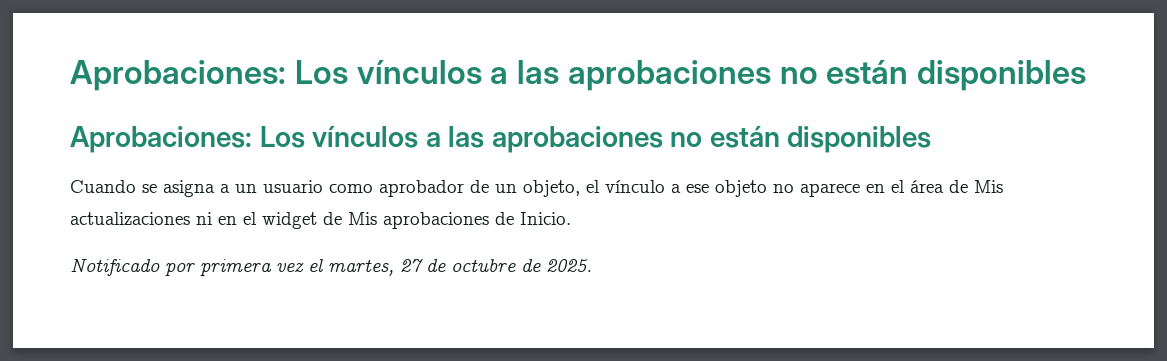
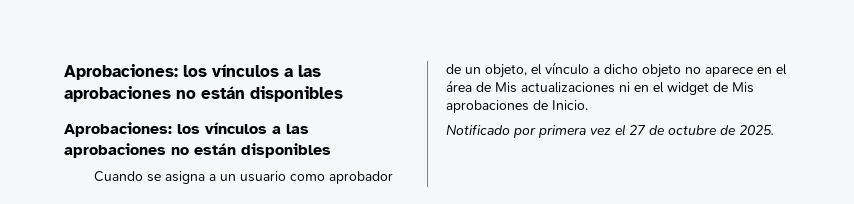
[70,60,348,91] Aprobaciones: Los -> [64,64,207,80] Aprobaciones: los
[259,126,305,148] Los -> [177,124,200,134] los
[686,184,709,193] ese -> [604,64,638,74] dicho
[328,259,394,276] martes, -> (626, 130) none

